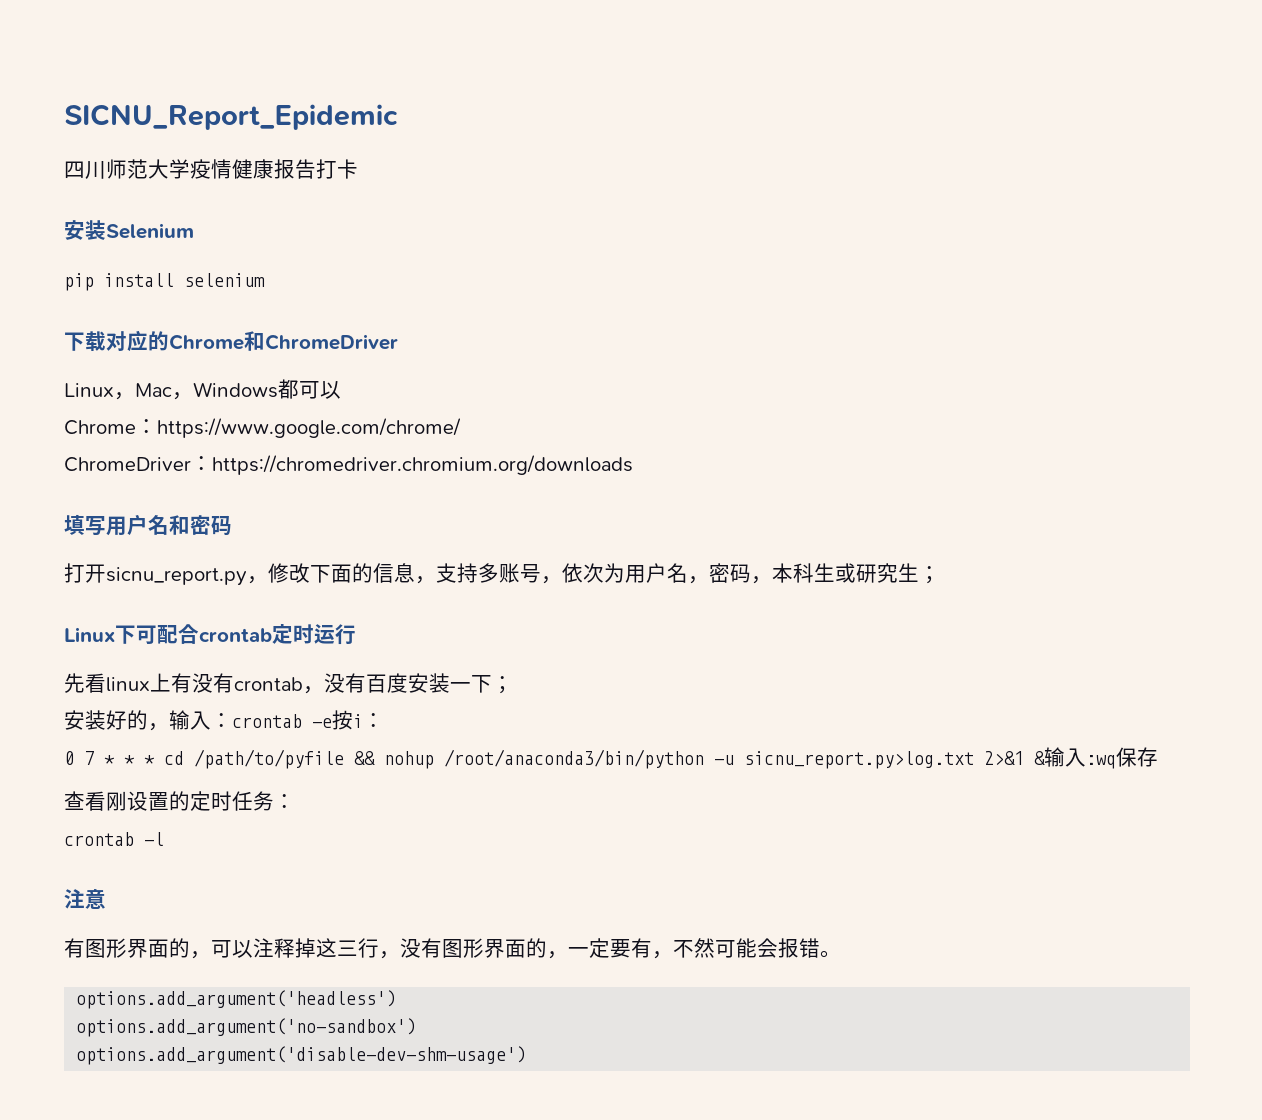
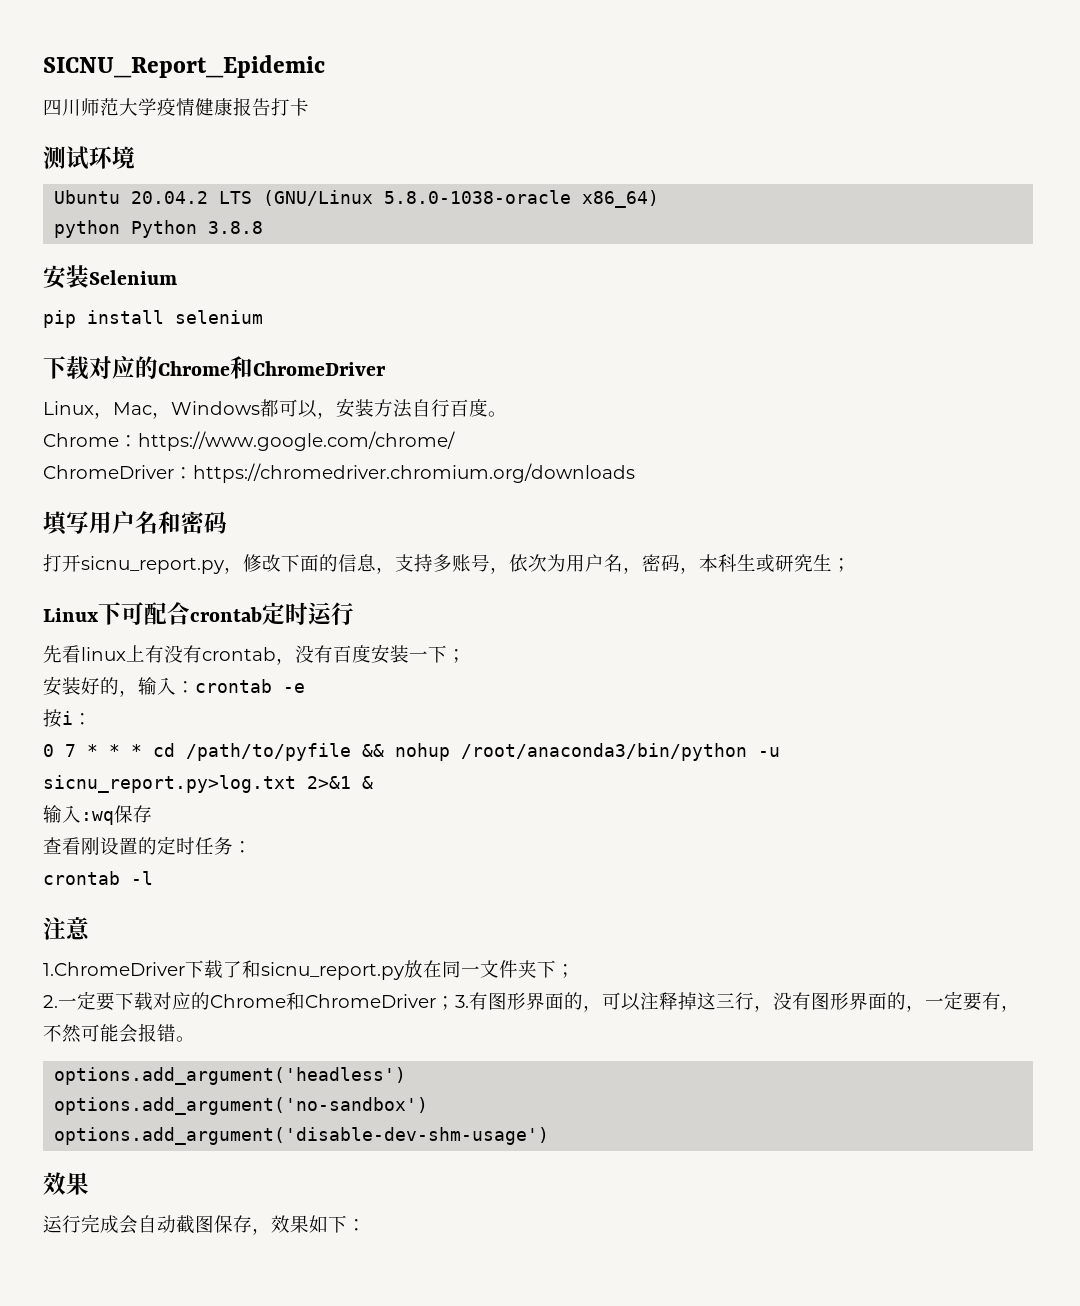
(358, 169) none -> [43,146,135,170] [54,190,660,208] [54,220,264,238] // 测试环境 // Ubuntu 20.04.2 LTS (GNU/Linux 5.8.0-1038-oracle x86_64) // python Python 3.8.8
(341, 390) none -> [317,398,507,419] ，安装方法自行百度。
(332, 723) none -> (305, 688) //
(1045, 758) none -> (373, 782) //
(106, 899) none -> [43,960,575,980] [43,991,469,1011] 1.ChromeDriver下载了和sicnu_report.py放在同一文件夹下； // 2.一定要下载对应的Chrome和ChromeDriver；3.
(527, 1055) none -> [43,1172,89,1195] [43,1214,366,1235] // 效果 // 运行完成会自动截图保存，效果如下：

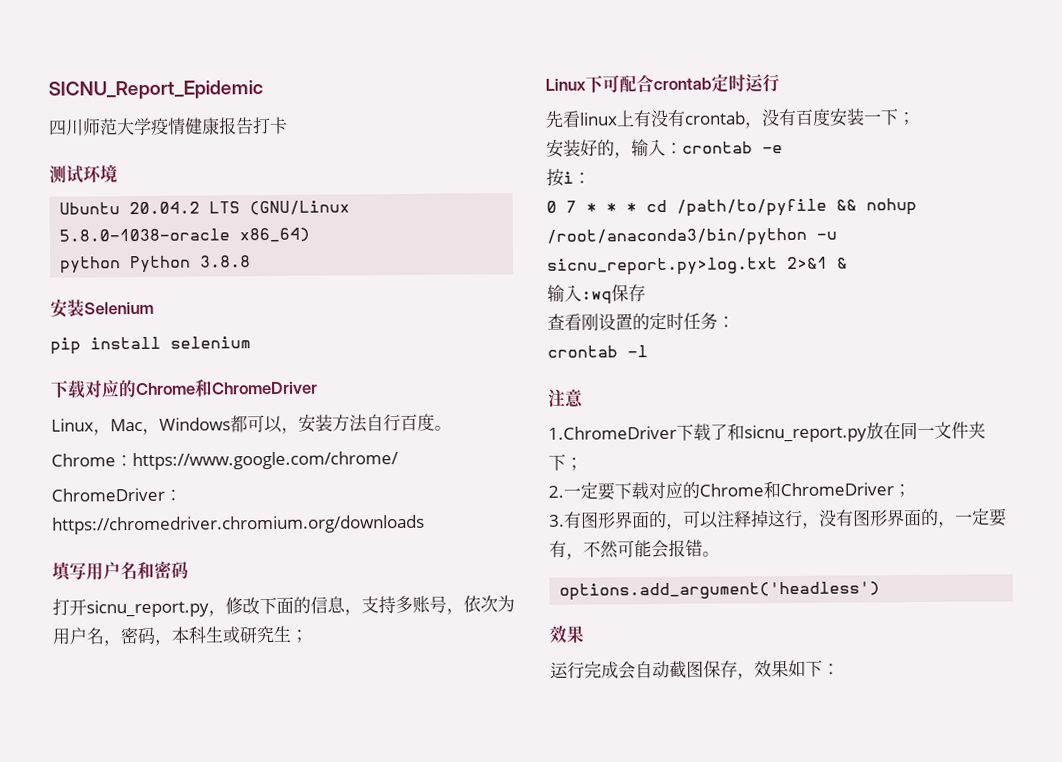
(455, 1003) none -> (911, 491) //
[716,993,735,1008] 三 -> (786, 519) none
[54,1097,429,1115] [54,1127,550,1145] // options.add_argument('no-sandbox') // options.add_argument('disable-dev-shm-usage') -> (881, 591) none

